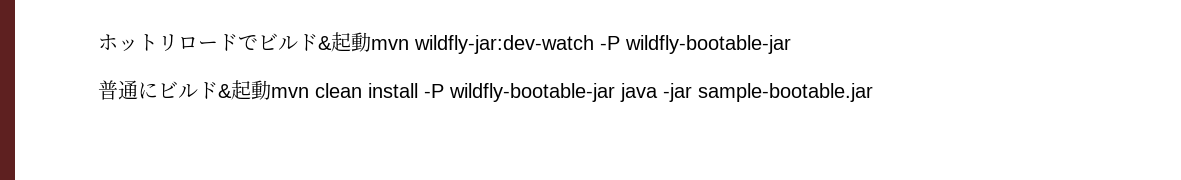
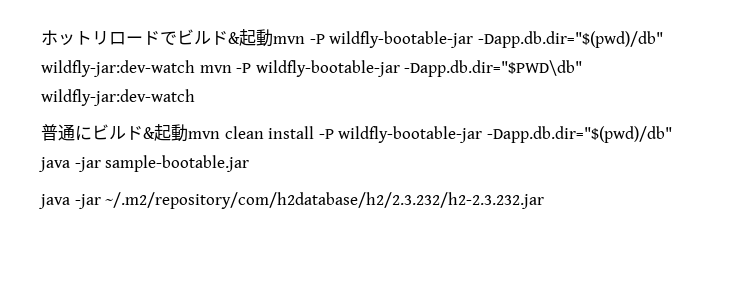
[414,35,791,54] wildfly-jar:dev-watch -P wildfly-bootable-jar -> [309,31,663,48] [41,60,583,77] [41,89,195,106] -P wildfly-bootable-jar -Dapp.db.dir="$(pwd)/db" wildfly-jar:dev-watch mvn -P wildfly-bootable-jar -Dapp.db.dir="$PWD\db" wildfly-jar:dev-watch
(615, 92) none -> [486,126,672,143] -Dapp.db.dir="$(pwd)/db"
(873, 92) none -> [38,192,545,209] // java -jar ~/.m2/repository/com/h2database/h2/2.3.232/h2-2.3.232.jar

